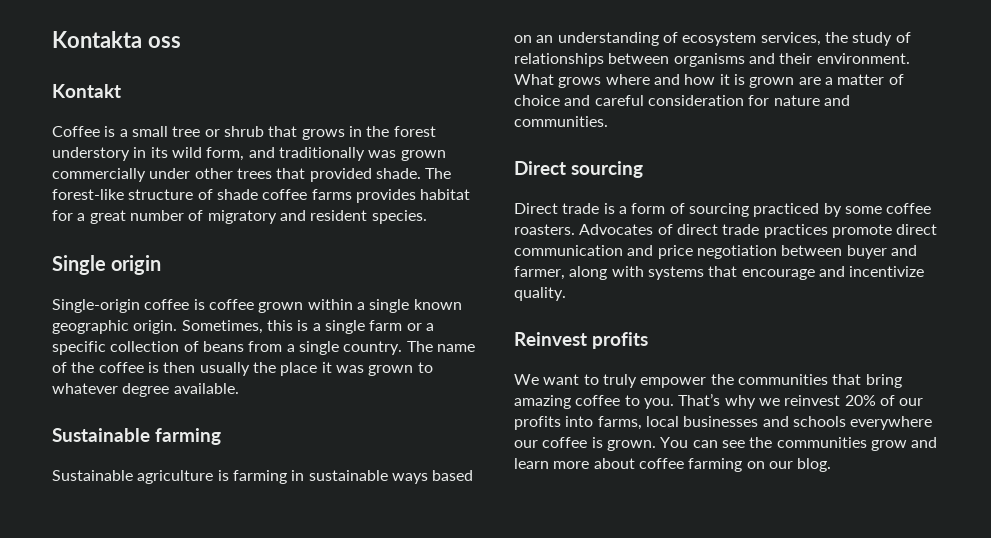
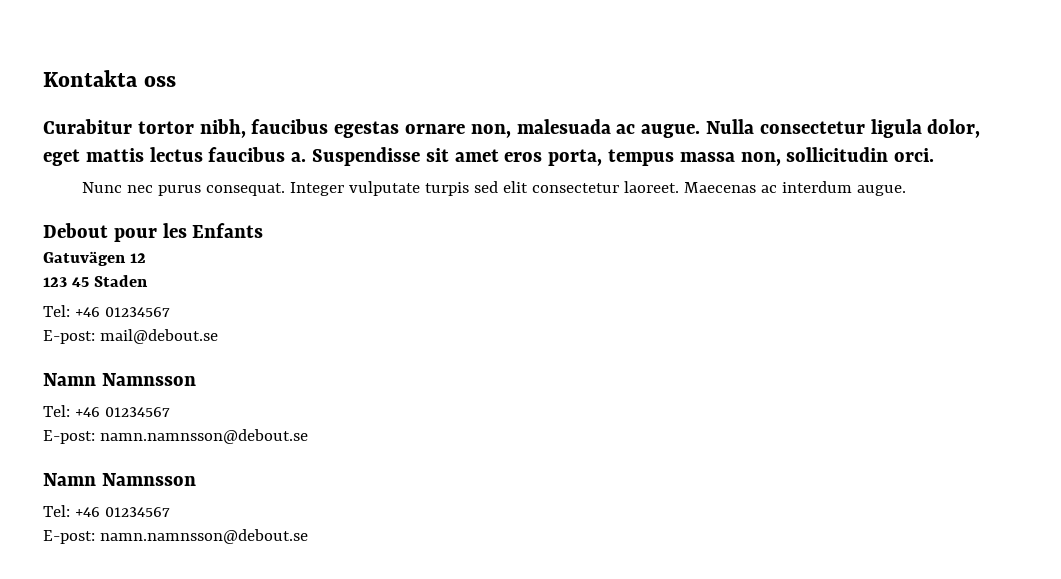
[52,84,121,98] [52,126,436,140] [52,147,446,161] [52,168,452,182] [52,189,471,203] [52,210,427,224] [52,255,162,275] [52,299,462,313] [52,320,434,334] [52,341,475,355] [52,362,433,376] [52,383,239,397] [52,428,221,445] [52,470,474,484] [514,32,911,46] [514,53,910,67] [514,74,904,88] [514,95,850,106] [514,116,608,127] [514,161,643,178] [514,203,932,217] [514,224,938,238] [514,245,917,259] [514,266,925,280] [514,287,566,301] [514,332,648,349] [514,374,902,388] [514,393,924,409] [514,416,933,430] [514,437,938,451] [514,458,832,472] Kontakt // Coffee is a small tree or shrub that grows in the forest understory in its wild form, and traditionally was grown commercially under other trees that provided shade. The forest-like structure of shade coffee farms provides habitat for a great number of migratory and resident species. // Single origin // Single-origin coffee is coffee grown within a single known geographic origin. Sometimes, this is a single farm or a specific collection of beans from a single country. The name of the coffee is then usually the place it was grown to whatever degree available. // Sustainable farming // Sustainable agriculture is farming in sustainable ways based on an understanding of ecosystem services, the study of relationships between organisms and their environment. What grows where and how it is grown are a matter of choice and careful consideration for nature and communities. // Direct sourcing // Direct trade is a form of sourcing practiced by some coffee roasters. Advocates of direct trade practices promote direct communication and price negotiation between buyer and farmer, along with systems that encourage and incentivize quality. // Reinvest profits // We want to truly empower the communities that bring amazing coffee to you. That’s why we reinvest 20% of our profits into farms, local businesses and schools everywhere our coffee is grown. You can see the communities grow and learn more about coffee farming on our blog. -> [43,119,981,138] [43,147,935,166] [81,181,906,196] [43,223,264,242] [43,251,146,266] [43,275,148,287] [43,305,170,317] [43,329,218,344] [43,373,196,386] [43,405,170,417] [43,429,308,444] [43,473,196,486] [43,505,170,517] [43,529,308,544] Curabitur tortor nibh, faucibus egestas ornare non, malesuada ac augue. Nulla consectetur ligula dolor, eget mattis lectus faucibus a. Suspendisse sit amet eros porta, tempus massa non, sollicitudin orci. // Nunc nec purus consequat. Integer vulputate turpis sed elit consectetur laoreet. Maecenas ac interdum augue. // Debout pour les Enfants // Gatuvägen 12 // 123 45 Staden // Tel: +46 01234567 // E-post: mail@debout.se // Namn Namnsson // Tel: +46 01234567 // E-post: namn.namnsson@debout.se // Namn Namnsson // Tel: +46 01234567 // E-post: namn.namnsson@debout.se

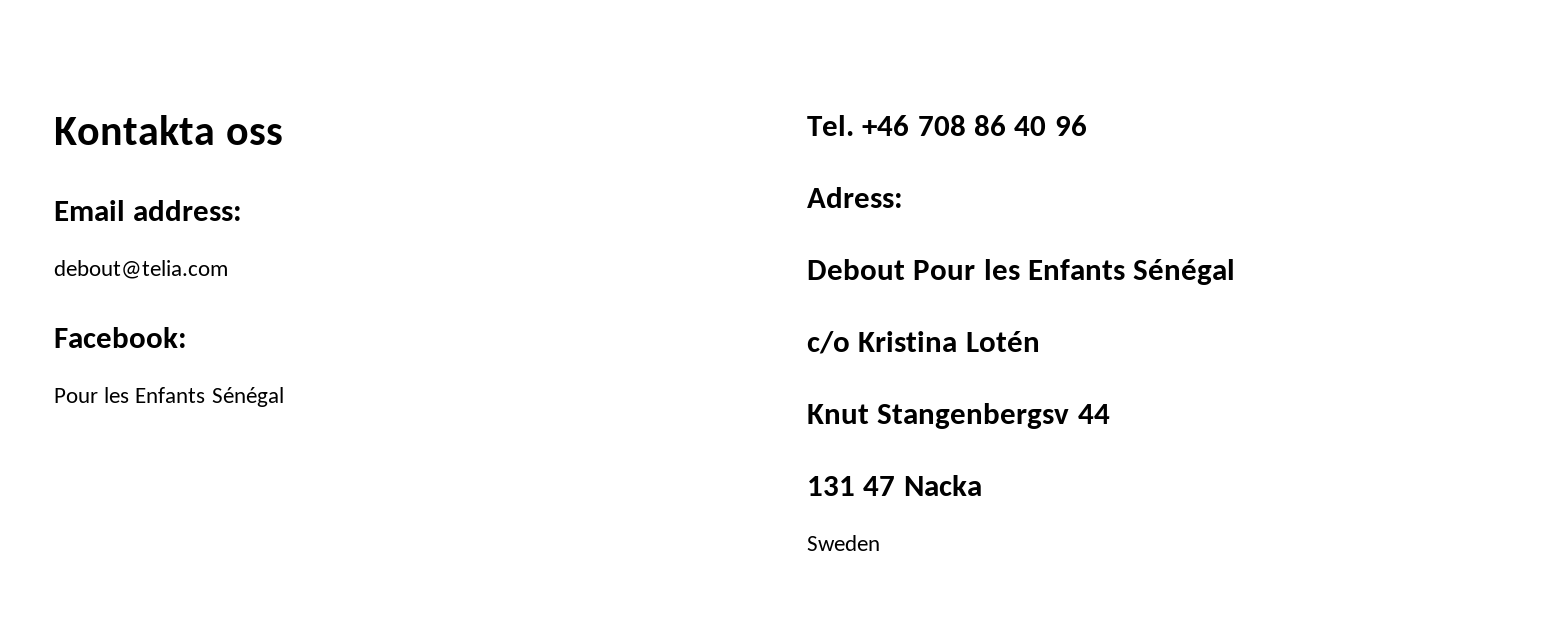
[43,119,981,138] [43,147,935,166] [81,181,906,196] Curabitur tortor nibh, faucibus egestas ornare non, malesuada ac augue. Nulla consectetur ligula dolor, eget mattis lectus faucibus a. Suspendisse sit amet eros porta, tempus massa non, sollicitudin orci. // Nunc nec purus consequat. Integer vulputate turpis sed elit consectetur laoreet. Maecenas ac interdum augue. -> [54,200,243,221] [54,260,228,279] [54,327,187,348] [54,387,284,407] [807,115,1087,136] [807,187,903,208] Email address: // debout@telia.com // Facebook: // Pour les Enfants Sénégal // Tel. +46 708 86 40 96 // Adress:
[113,223,264,242] [43,251,146,266] [43,275,148,287] [43,305,170,317] [43,329,218,344] [43,373,196,386] [43,405,170,417] [43,429,308,444] [43,473,196,486] [43,505,170,517] [43,529,308,544] pour les Enfants // Gatuvägen 12 // 123 45 Staden // Tel: +46 01234567 // E-post: mail@debout.se // Namn Namnsson // Tel: +46 01234567 // E-post: namn.namnsson@debout.se // Namn Namnsson // Tel: +46 01234567 // E-post: namn.namnsson@debout.se -> [913,259,1236,285] [807,331,1040,354] [807,403,1110,429] [807,475,982,496] [807,535,880,551] Pour les Enfants Sénégal // c/o Kristina Lotén // Knut Stangenbergsv 44 // 131 47 Nacka // Sweden

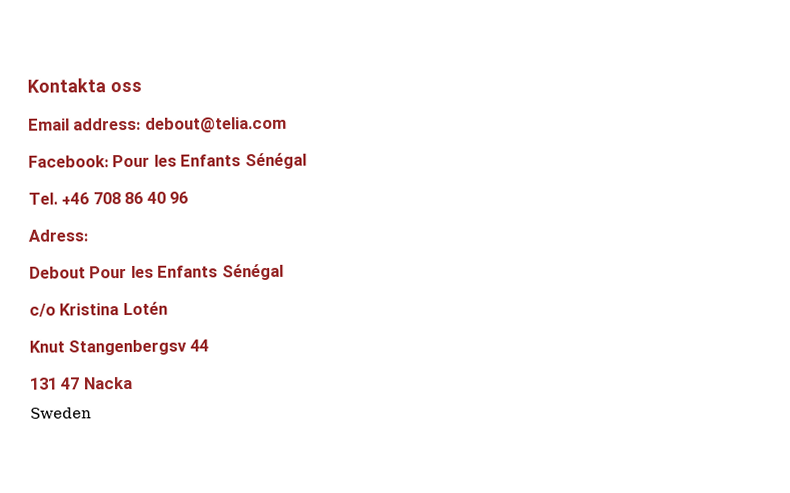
(243, 210) // -> (142, 124) none
(187, 337) // -> (109, 161) none

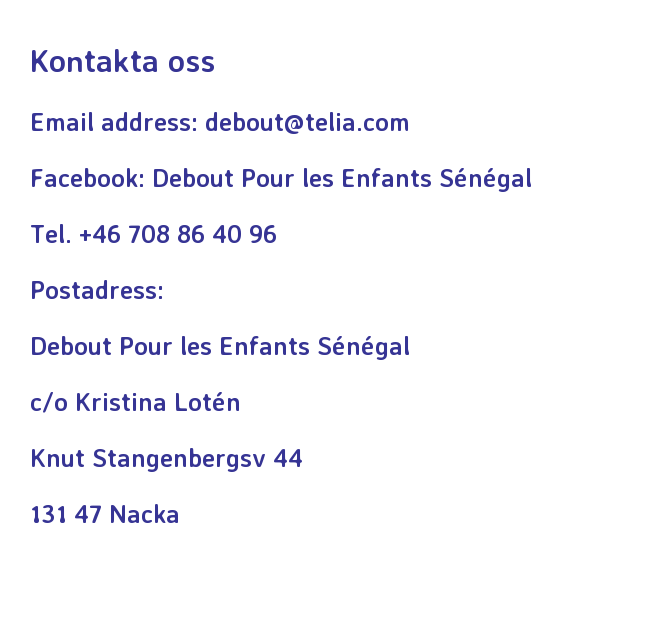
(109, 161) none -> [151,168,234,187] Debout
[28,229,88,242] Adress: -> [30,280,164,299] Postadress:
[30,407,92,419] // Sweden -> (180, 513) none

